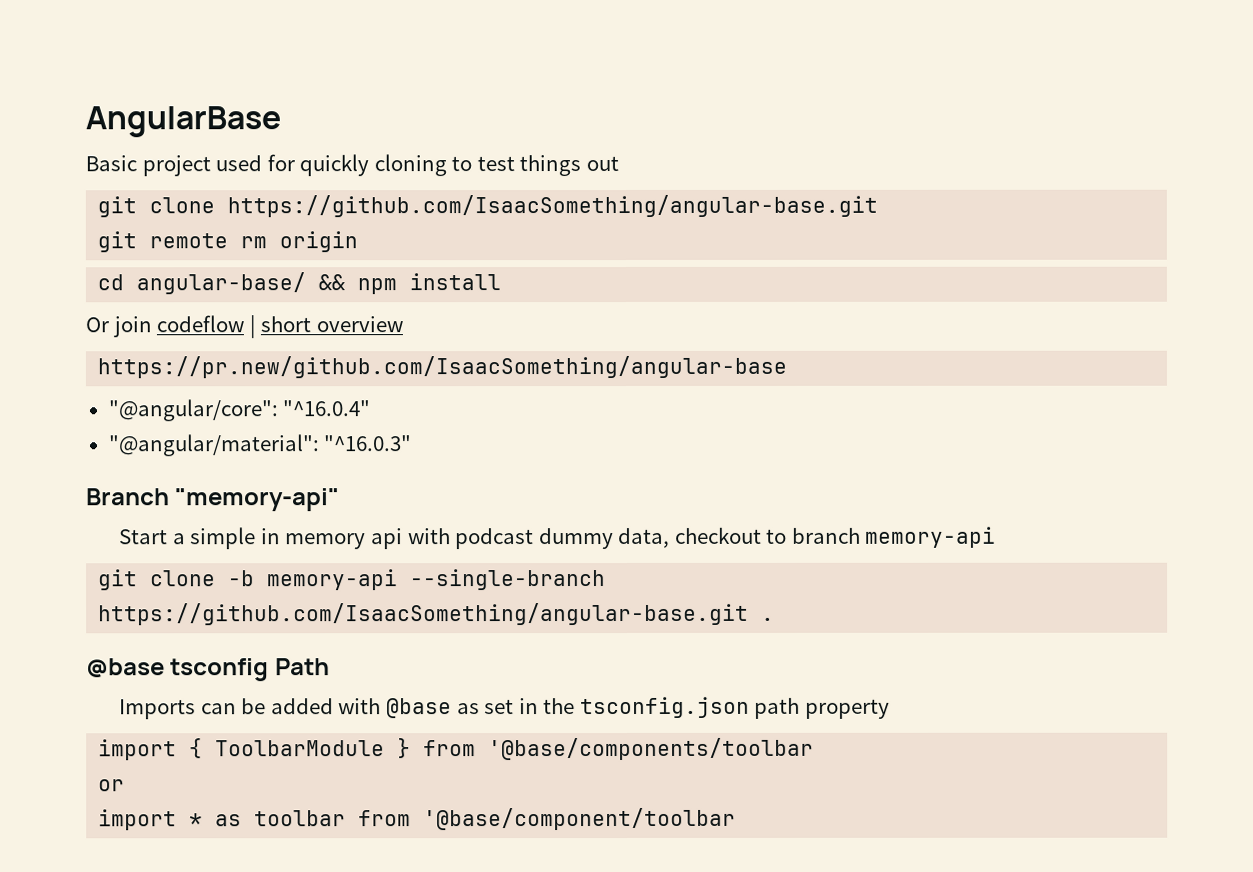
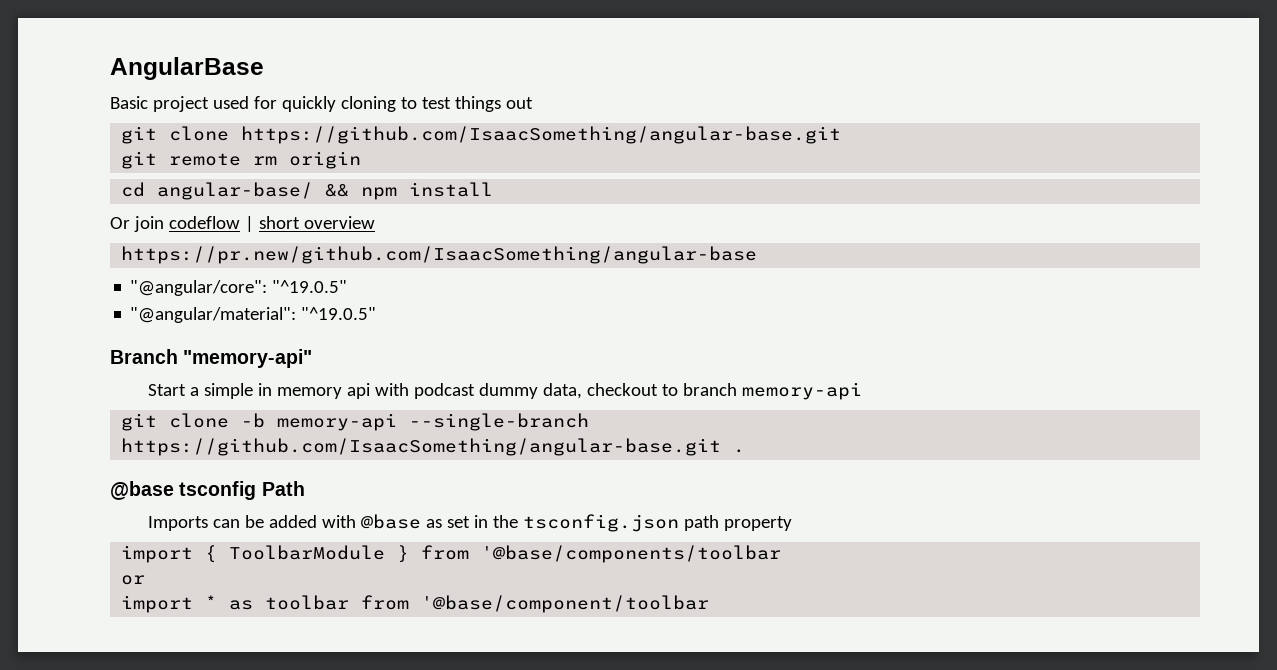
[282,400,371,417] "^16.0.4" -> [272,280,348,293] "^19.0.5"
[323,435,413,452] "^16.0.3" -> [301,307,377,320] "^19.0.5"

